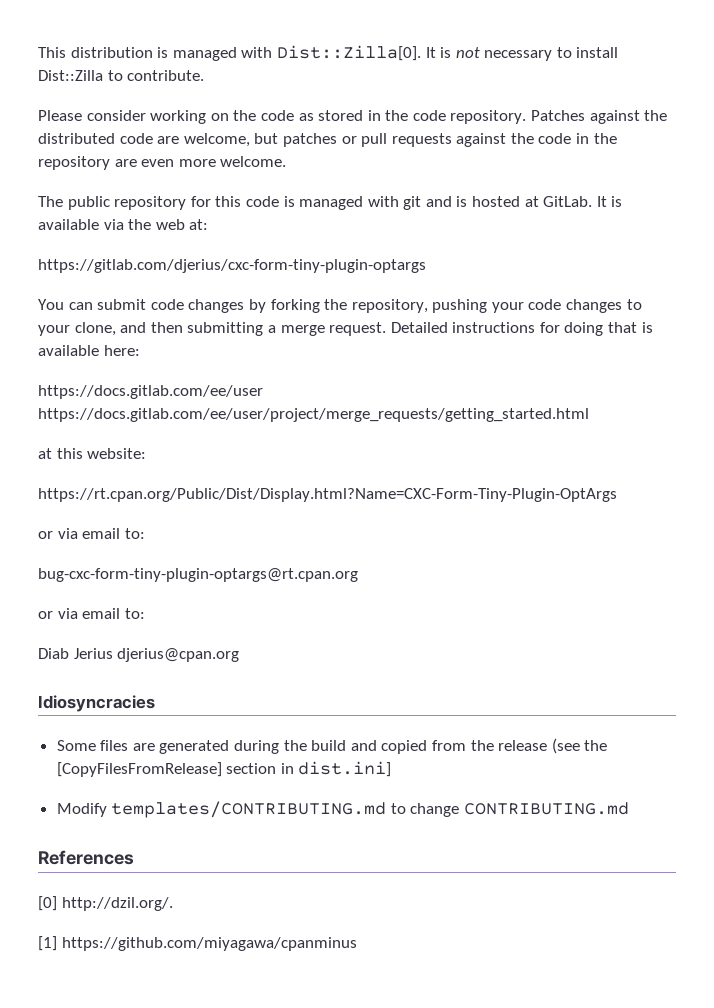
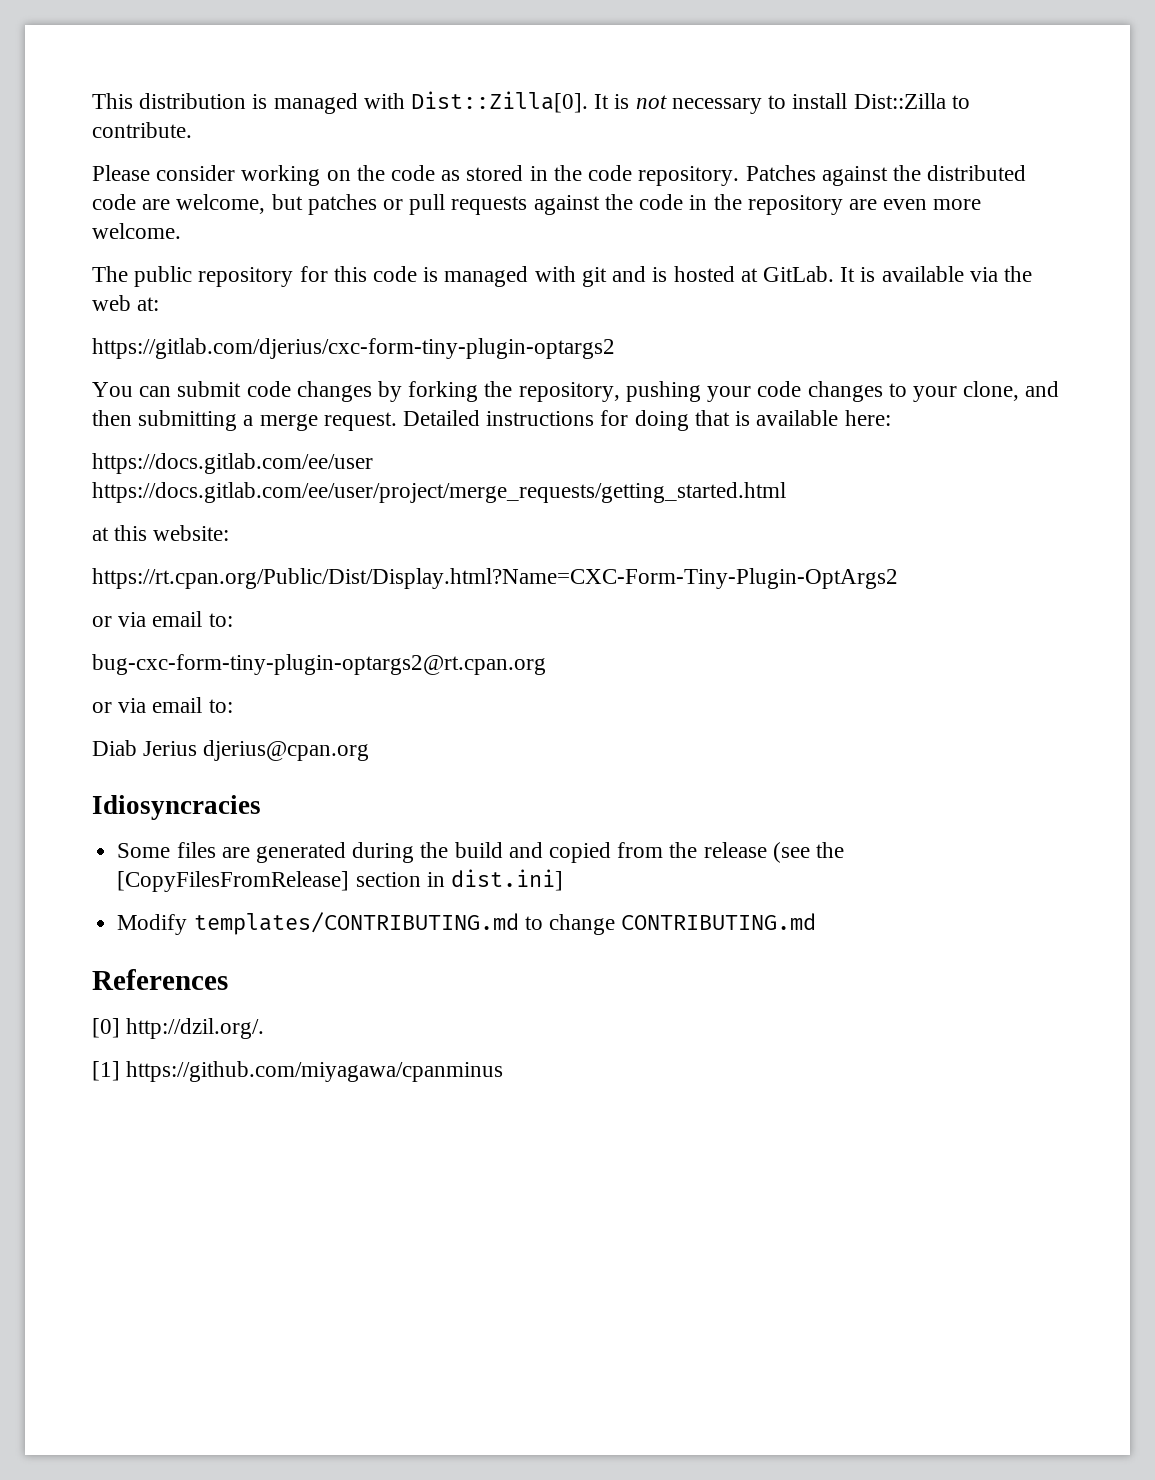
[38,259,426,273] https://gitlab.com/djerius/cxc-form-tiny-plugin-optargs -> [92,338,615,359] https://gitlab.com/djerius/cxc-form-tiny-plugin-optargs2
[38,488,617,502] [38,528,145,539] [38,568,358,582] https://rt.cpan.org/Public/Dist/Display.html?Name=CXC-Form-Tiny-Plugin-OptArgs // or via email to: // bug-cxc-form-tiny-plugin-optargs@rt.cpan.org -> [92,568,898,589] [92,611,233,627] [92,654,546,675] https://rt.cpan.org/Public/Dist/Display.html?Name=CXC-Form-Tiny-Plugin-OptArgs2 // or via email to: // bug-cxc-form-tiny-plugin-optargs2@rt.cpan.org

